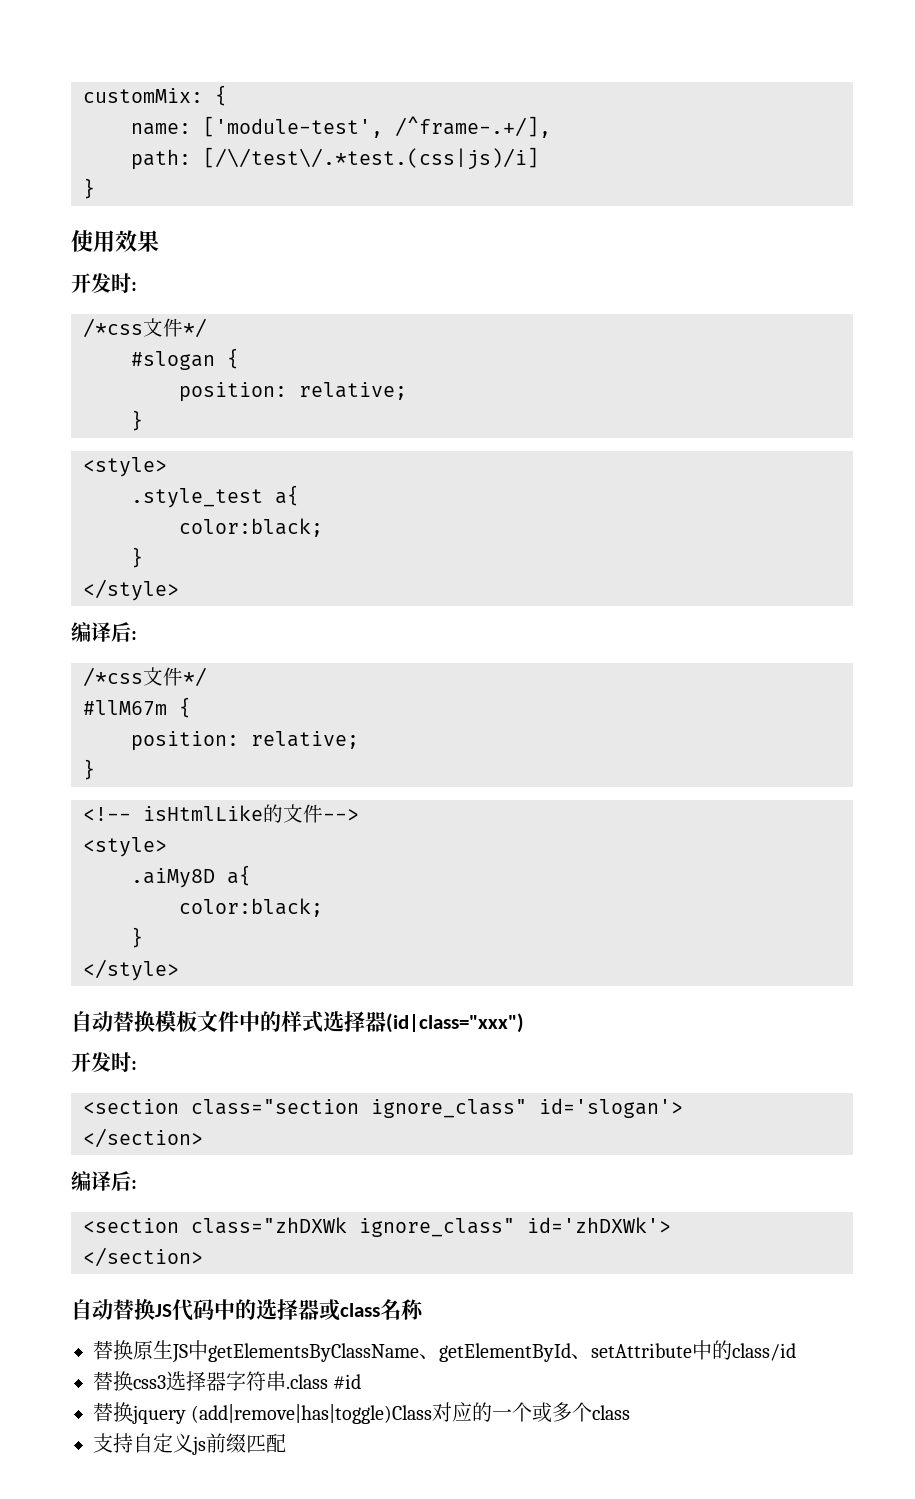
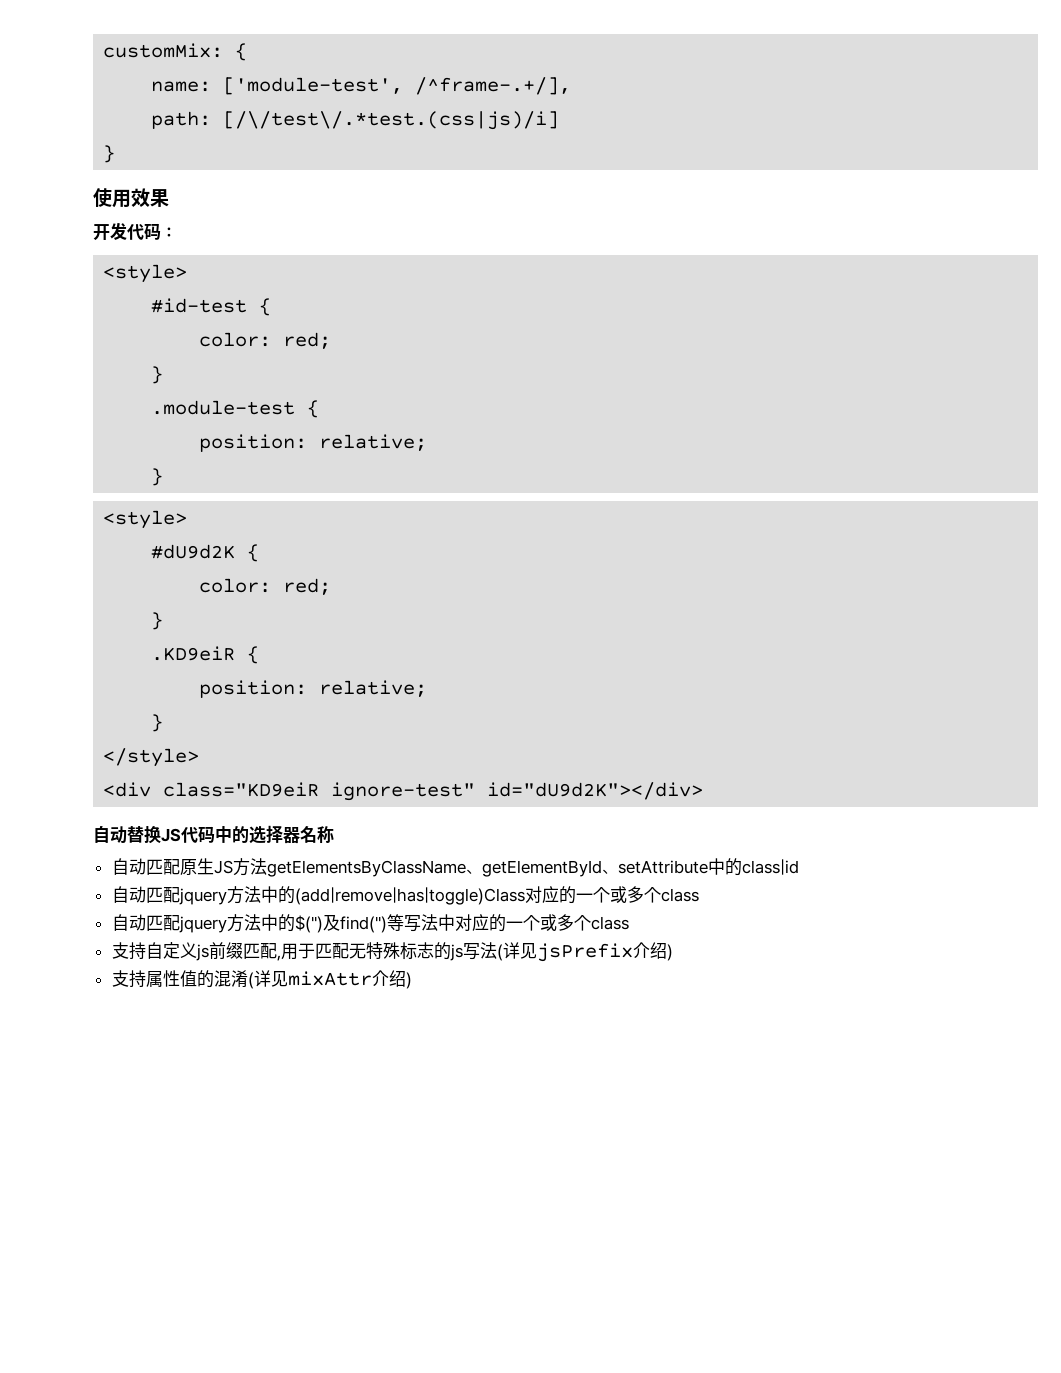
[111,273,137,293] [83,318,207,338] [131,351,215,370] 时: // /*css文件*/ // #slogan -> [127,223,177,240] [103,264,188,283] [151,298,272,316] [199,332,332,349] [151,366,164,384] [151,400,296,415] 代码： // <style> // #id-test { // color: red; // } // .module-test
[131,485,299,508] [179,518,323,537] [131,547,143,568] [83,579,179,601] [71,622,137,642] [83,667,207,687] [83,697,191,718] [131,731,359,751] [83,759,95,780] [83,804,359,823] [83,837,167,857] [131,865,251,888] [179,898,323,917] [131,927,143,948] [83,959,179,981] [71,1010,524,1033] [71,1052,137,1072] [83,1098,683,1118] [83,1128,203,1148] [71,1171,137,1191] [83,1217,671,1237] [83,1247,203,1267] .style_test a{ // color:black; // } // </style> // 编译后: // /*css文件*/ // #llM67m { // position: relative; // } // <!-- isHtmlLike的文件--> // <style> // .aiMy8D a{ // color:black; // } // </style> // 自动替换模板文件中的样式选择器(id|class="xxx") // 开发时: // <section class="section ignore_class" id='slogan'> // </section> // 编译后: // <section class="zhDXWk ignore_class" id='zhDXWk'> // </section> -> [151,544,260,562] [199,578,332,595] [151,612,164,630] [151,646,260,664] [199,680,428,698] [151,714,164,732] [103,748,200,767] [103,782,704,801] #dU9d2K { // color: red; // } // .KD9eiR { // position: relative; // } // </style> // <div class="KD9eiR ignore-test" id="dU9d2K"></div>
[319,1299,380,1321] 或class -> (300, 835) none
[93,1340,133,1360] 替换 -> [111,858,180,875] 自动匹配
[188,1340,208,1360] 中 -> [232,858,267,876] 方法
[732,1343,796,1361] [93,1371,362,1391] [93,1402,433,1424] class/id // 替换css3选择器字符串.class #id // 替换jquery (add|remove|has|toggle)Class -> [741,859,799,875] [111,886,699,905] [111,914,455,933] class|id // 自动匹配jquery方法中的(add|remove|has|toggle)Class对应的一个或多个class // 自动匹配jquery方法中的$('')及find('')等写法中
(286, 1443) none -> [276,942,673,962] [111,970,412,989] ,用于匹配无特殊标志的js写法(详见jsPrefix介绍) // 支持属性值的混淆(详见mixAttr介绍)

